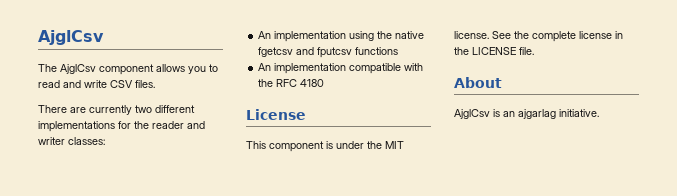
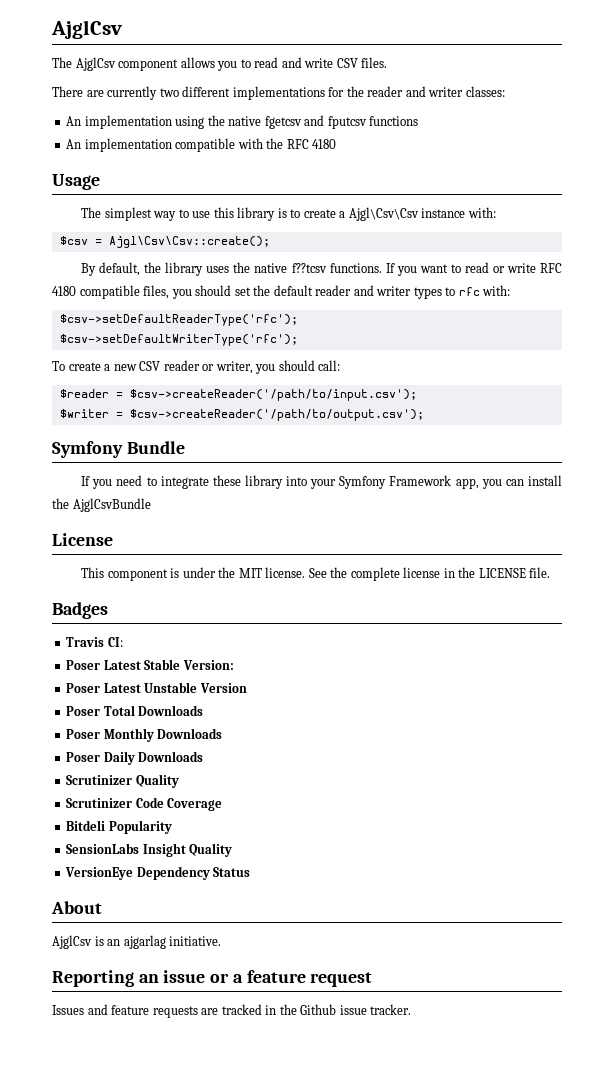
(325, 83) none -> [52,174,100,190] [81,207,496,221] [59,236,270,248] [81,262,562,276] [52,285,511,299] [59,314,298,326] [59,334,298,346] [52,360,341,374] [59,389,417,401] [59,409,424,421] [52,441,185,458] [81,475,562,489] [52,498,151,512] // Usage // The simplest way to use this library is to create a Ajgl\Csv\Csv instance with: // $csv = Ajgl\Csv\Csv::create(); // By default, the library uses the native f??tcsv functions. If you want to read or write RFC 4180 compatible files, you should set the default reader and writer types to rfc with: // $csv->setDefaultReaderType('rfc'); // $csv->setDefaultWriterType('rfc'); // To create a new CSV reader or writer, you should call: // $reader = $csv->createReader('/path/to/input.csv'); // $writer = $csv->createReader('/path/to/output.csv'); // Symfony Bundle // If you need to integrate these library into your Symfony Framework app, you can install the AjglCsvBundle
(534, 51) none -> [52,602,108,619] [66,637,123,647] [66,659,234,670] [66,682,247,693] [66,705,204,716] [66,728,223,742] [66,751,204,765] [66,774,179,788] [66,797,223,811] [66,820,172,834] [66,843,233,857] [65,866,251,880] // Badges // Travis CI: // Poser Latest Stable Version: // Poser Latest Unstable Version // Poser Total Downloads // Poser Monthly Downloads // Poser Daily Downloads // Scrutinizer Quality // Scrutinizer Code Coverage // Bitdeli Popularity // SensionLabs Insight Quality // VersionEye Dependency Status
(599, 113) none -> [52,970,373,987] [52,1004,412,1018] // Reporting an issue or a feature request // Issues and feature requests are tracked in the Github issue tracker.

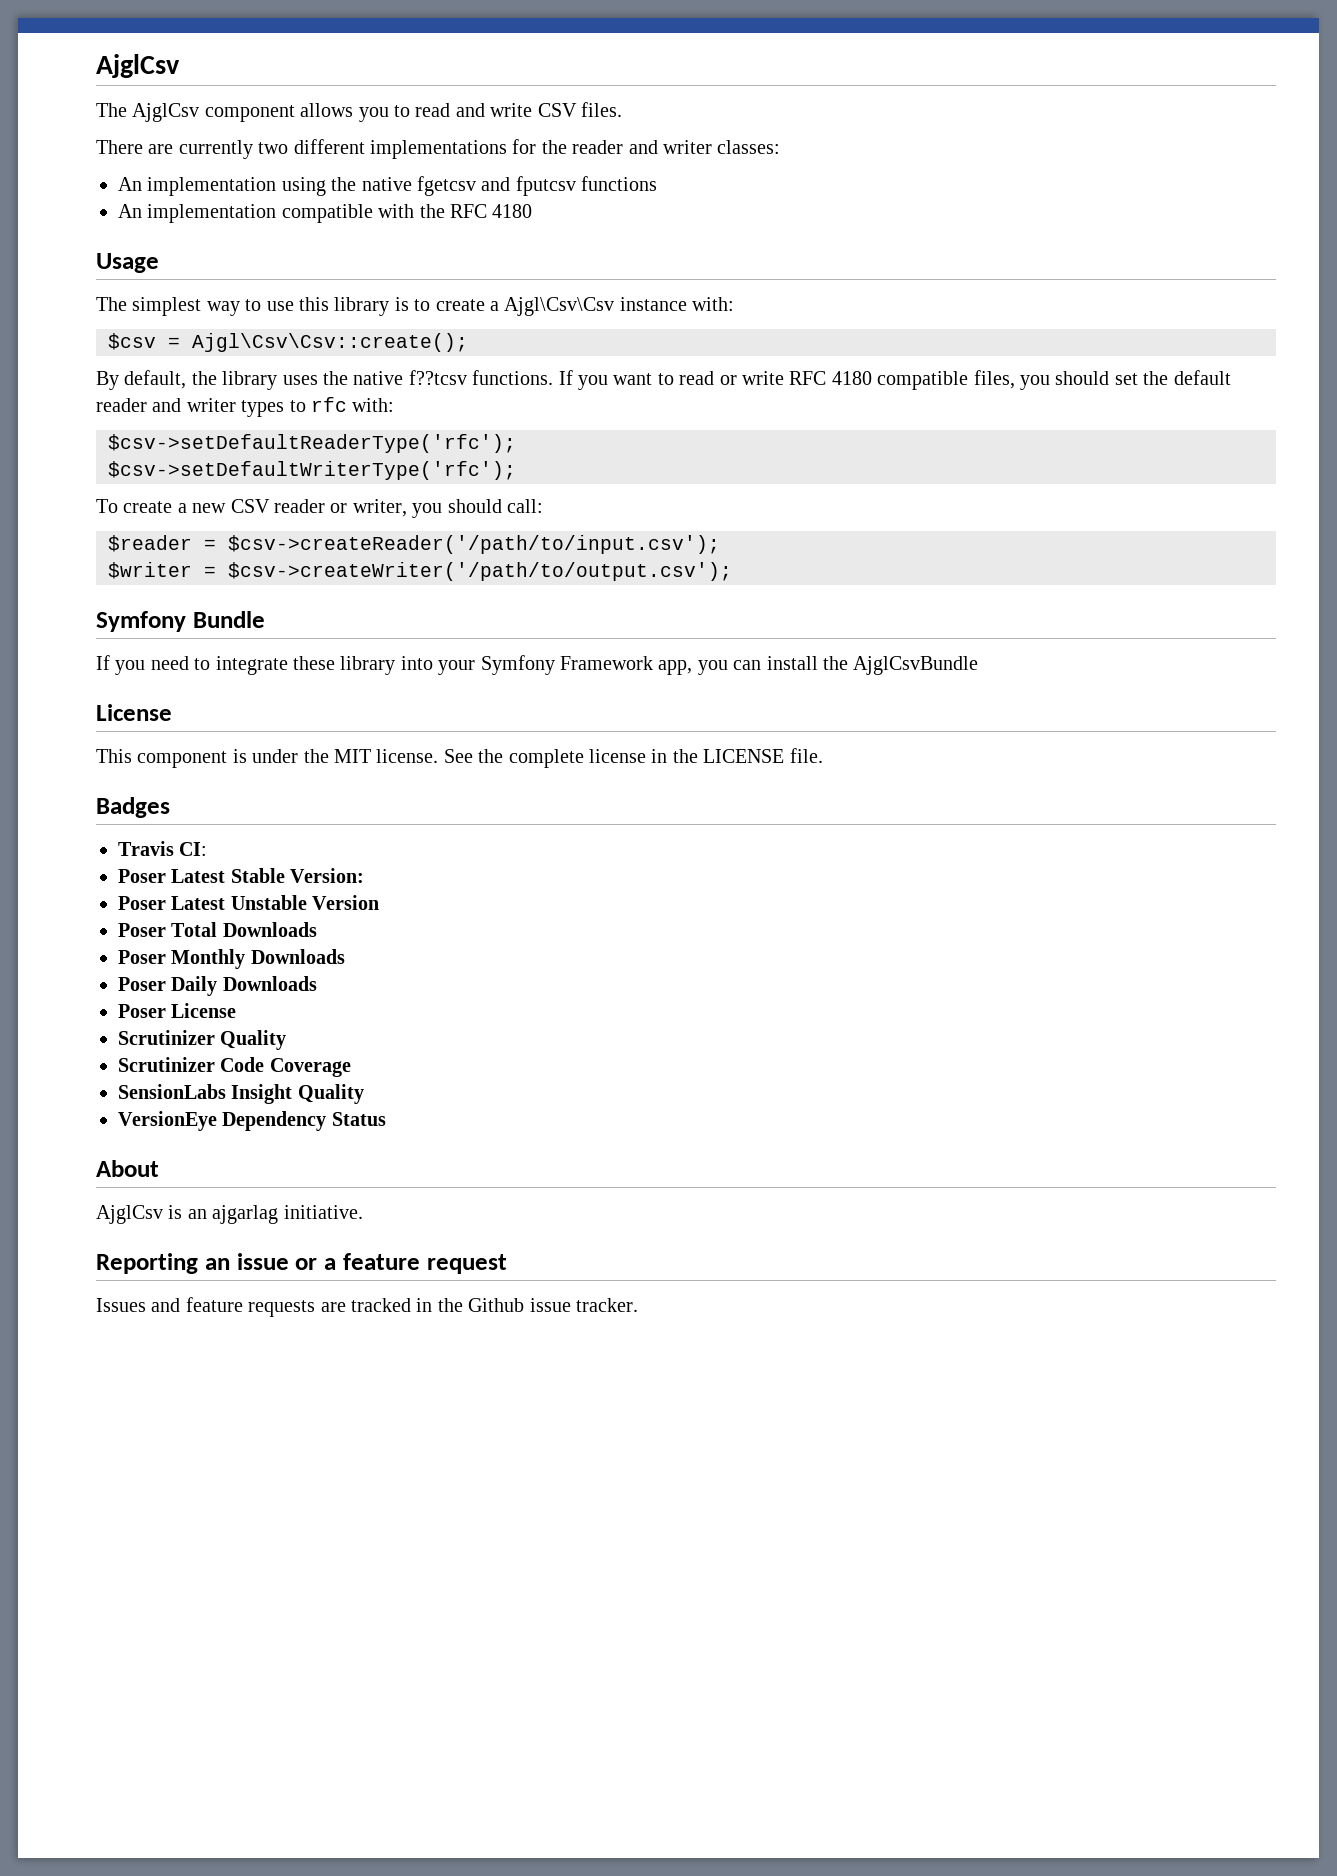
[129,409,424,421] $csv->createReader('/path/to/output.csv'); -> [228,562,732,581] $csv->createWriter('/path/to/output.csv');
(204, 756) none -> [118,1003,237,1018] // Poser License
[66,820,172,834] // Bitdeli Popularity -> (351, 1067) none

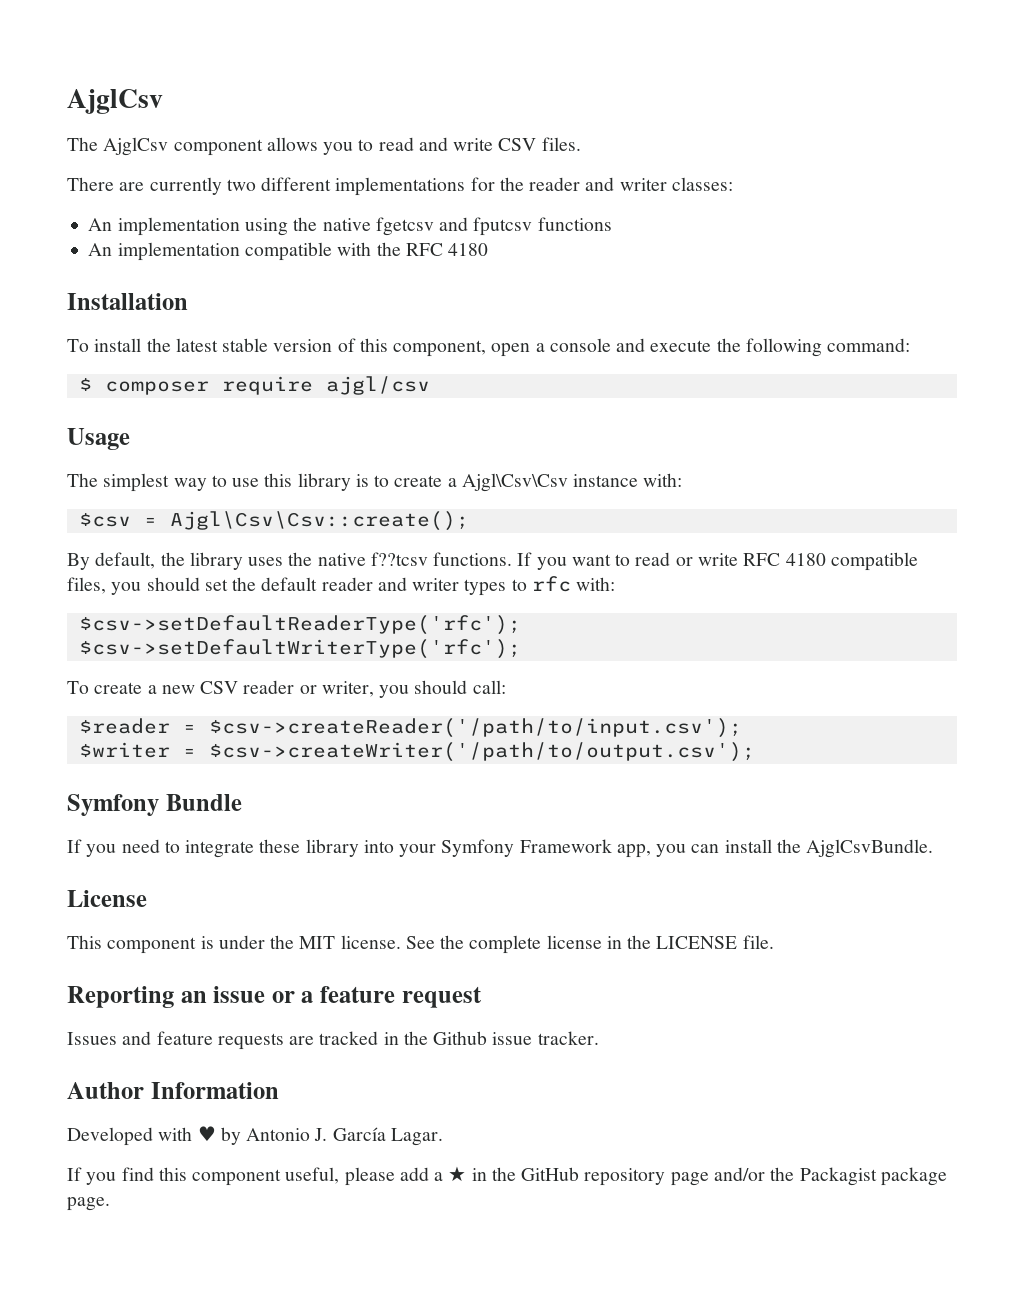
(533, 211) none -> [67,293,188,310] [67,338,911,357] [78,376,430,395] // Installation // To install the latest stable version of this component, open a console and execute the following command: // $ composer require ajgl/csv
[853,656,979,675] AjglCsvBundle -> [806,839,934,858] AjglCsvBundle.
[96,797,170,818] [118,841,208,856] [118,868,365,883] [118,895,380,910] [118,922,317,937] [118,949,345,969] [118,976,317,996] [118,1003,237,1018] [118,1030,287,1050] [118,1057,351,1077] [118,1084,364,1104] [118,1111,386,1131] [96,1160,159,1177] [96,1205,363,1224] // Badges // Travis CI: // Poser Latest Stable Version: // Poser Latest Unstable Version // Poser Total Downloads // Poser Monthly Downloads // Poser Daily Downloads // Poser License // Scrutinizer Quality // Scrutinizer Code Coverage // SensionLabs Insight Quality // VersionEye Dependency Status // About // AjglCsv is an ajgarlag initiative. -> (774, 942) none
(638, 1305) none -> [67,1082,279,1099] [67,1126,443,1146] [67,1166,947,1186] [67,1197,110,1211] // Author Information // Developed with ♥ by Antonio J. García Lagar. // If you find this component useful, please add a ★ in the GitHub repository page and/or the Packagist package page.

